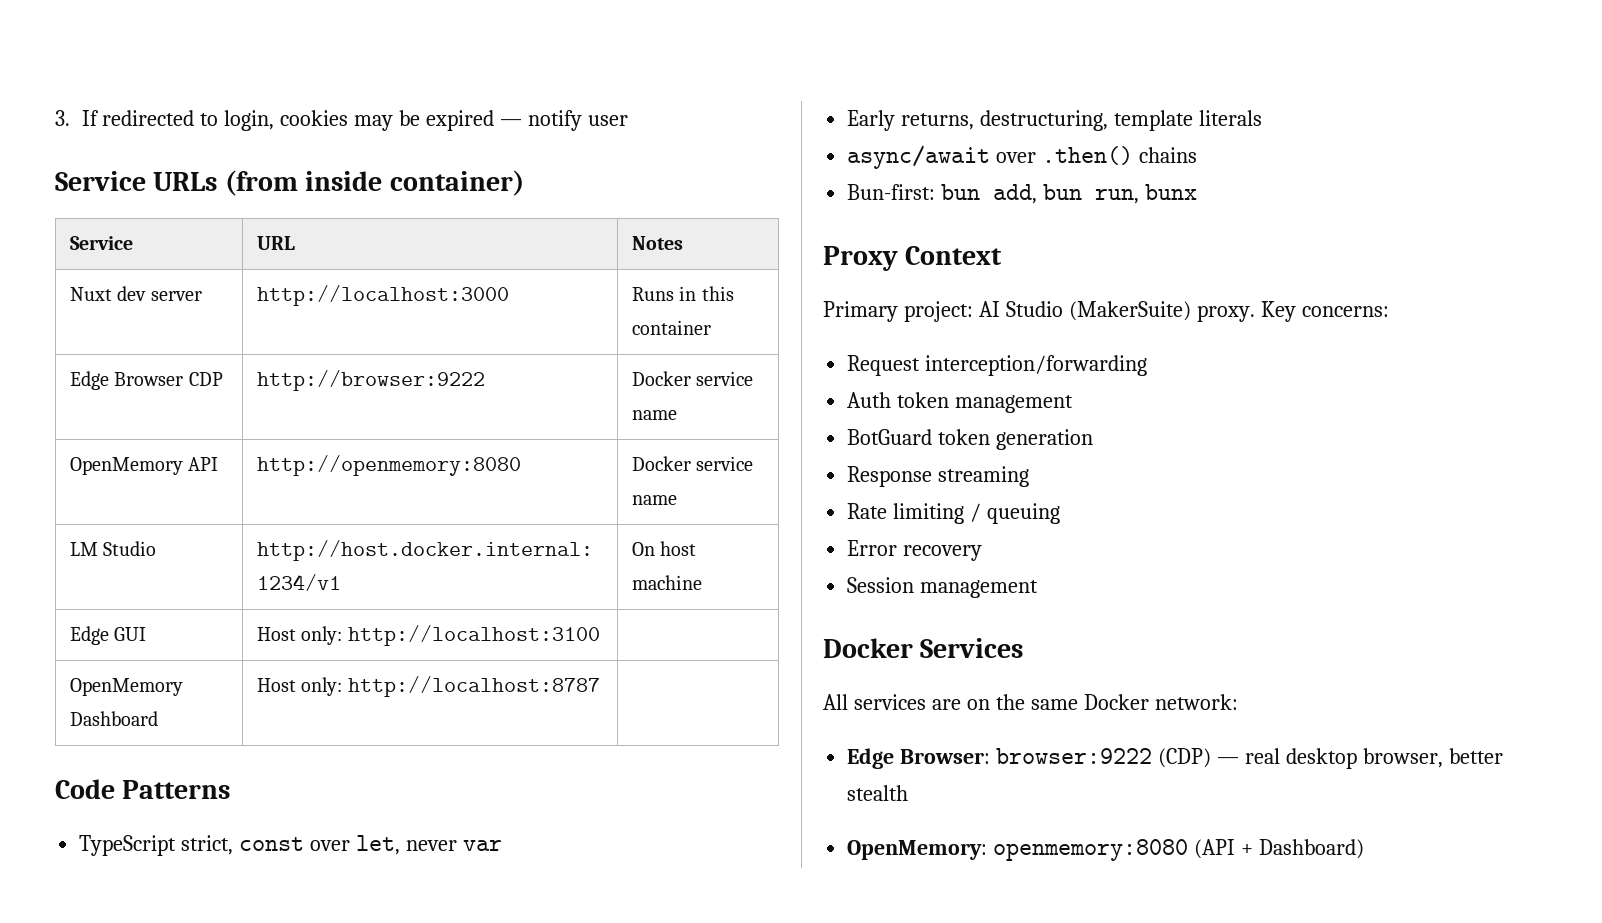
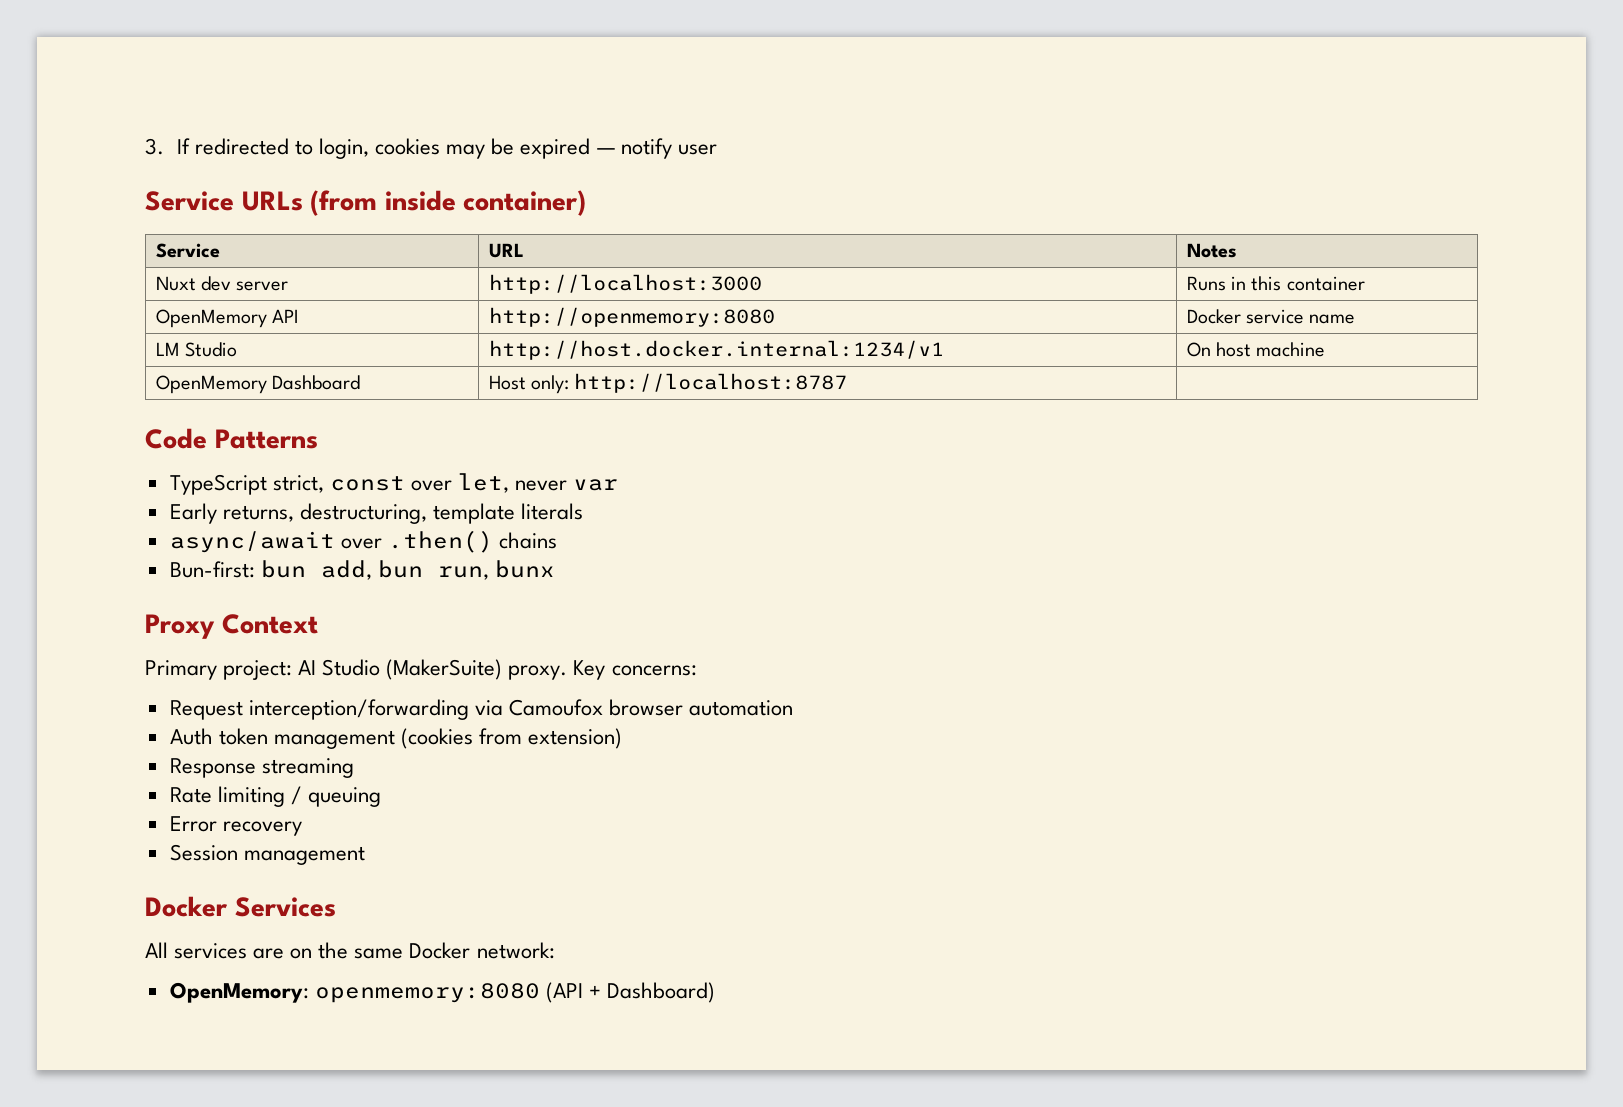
[69,371,223,390] [256,370,485,391] [631,371,754,386] [631,410,677,420] // Edge Browser CDP | http://browser:9222 | Docker service name -> (1365, 283) none
[69,626,147,645] [256,625,600,646] // Edge GUI | Host only: http://localhost:3100 | -> (1326, 349) none
(1148, 365) none -> [474,699,794,716] via Camoufox browser automation
[847,429,1094,450] // BotGuard token generation -> [400,728,623,749] (cookies from extension)
[847,748,1503,769] [847,785,909,801] // Edge Browser: browser:9222 (CDP) — real desktop browser, better stealth -> (555, 950) none

